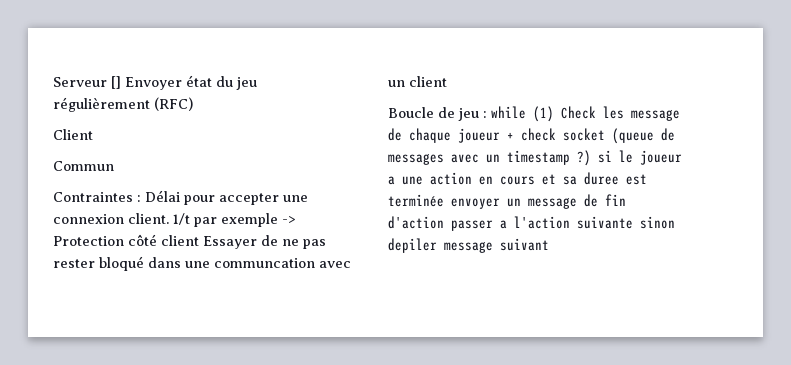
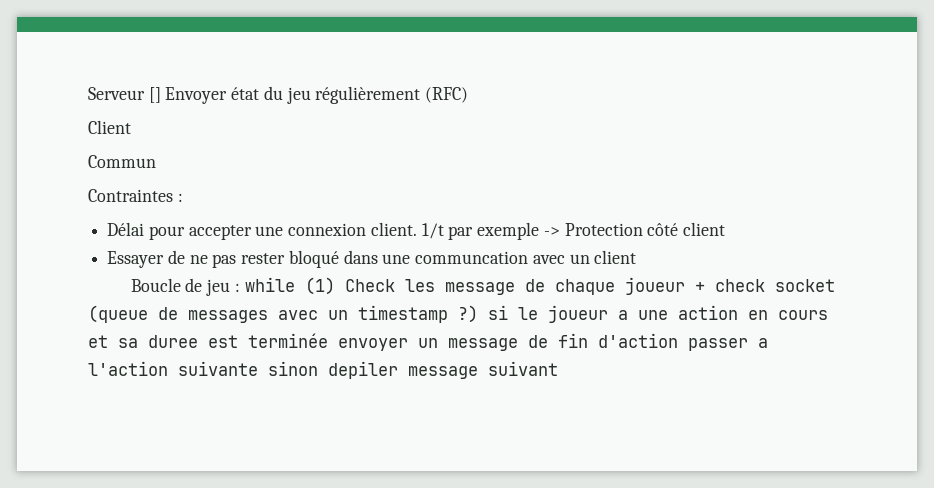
(141, 198) none -> (183, 197) //
(199, 240) none -> (725, 229) //

